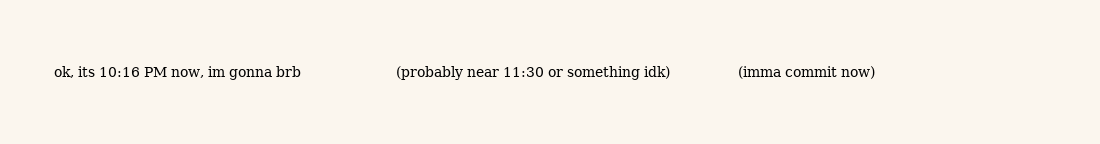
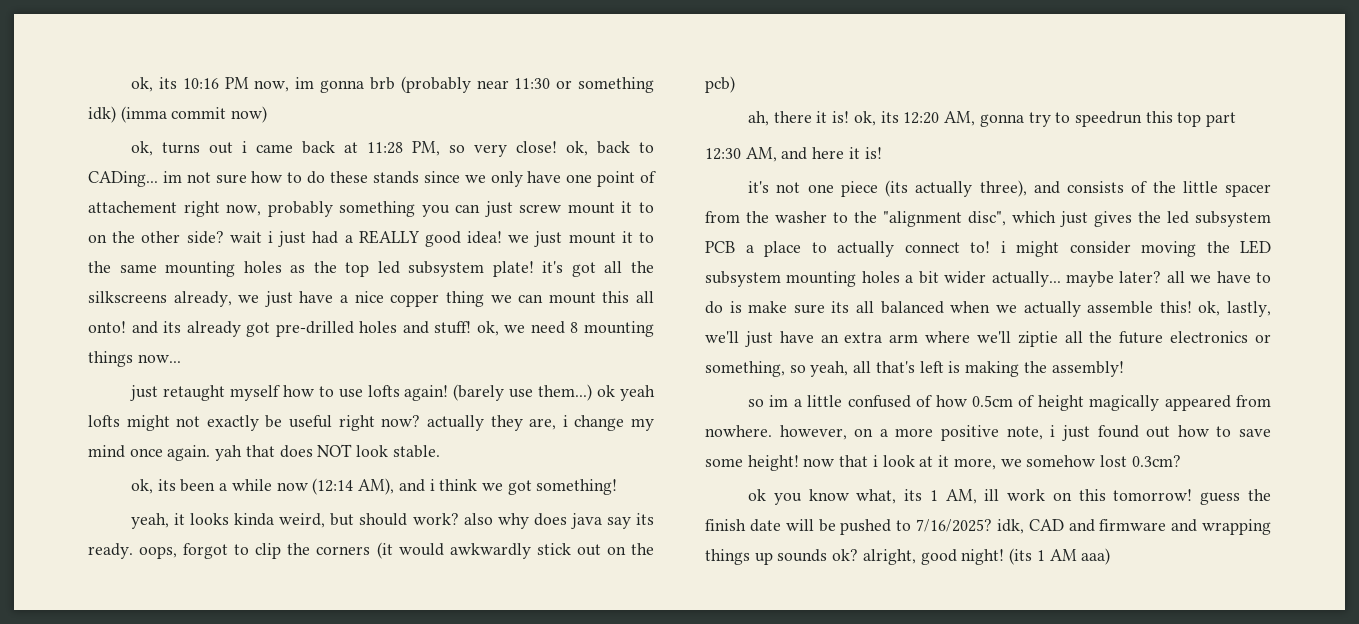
(875, 72) none -> [130,141,655,157] [88,171,657,187] [88,201,654,217] [88,230,654,247] [88,261,655,277] [88,291,654,307] [88,321,655,337] [88,351,181,367] [129,384,656,401] [88,415,654,431] [88,444,440,461] [130,478,618,495] [130,513,654,529] [88,542,655,559] [705,76,735,93] [747,111,1237,127] [705,147,882,162] [747,180,1271,197] [705,211,1271,227] [705,240,1271,257] [705,271,1271,287] [705,301,1271,317] [705,331,1271,347] [705,361,1124,377] [747,395,1271,411] [705,425,1272,441] [705,455,1181,471] [747,489,1271,505] [705,519,1271,535] [705,548,1111,565] // ok, turns out i came back at 11:28 PM, so very close! ok, back to CADing... im not sure how to do these stands since we only have one point of attachement right now, probably something you can just screw mount it to on the other side? wait i just had a REALLY good idea! we just mount it to the same mounting holes as the top led subsystem plate! it's got all the silkscreens already, we just have a nice copper thing we can mount this all onto! and its already got pre-drilled holes and stuff! ok, we need 8 mounting things now... // just retaught myself how to use lofts again! (barely use them...) ok yeah lofts might not exactly be useful right now? actually they are, i change my mind once again. yah that does NOT look stable. // ok, its been a while now (12:14 AM), and i think we got something! // yeah, it looks kinda weird, but should work? also why does java say its ready. oops, forgot to clip the corners (it would awkwardly stick out on the pcb) // ah, there it is! ok, its 12:20 AM, gonna try to speedrun this top part // 12:30 AM, and here it is! // it's not one piece (its actually three), and consists of the little spacer from the washer to the "alignment disc", which just gives the led subsystem PCB a place to actually connect to! i might consider moving the LED subsystem mounting holes a bit wider actually... maybe later? all we have to do is make sure its all balanced when we actually assemble this! ok, lastly, we'll just have an extra arm where we'll ziptie all the future electronics or something, so yeah, all that's left is making the assembly! // so im a little confused of how 0.5cm of height magically appeared from nowhere. however, on a more positive note, i just found out how to save some height! now that i look at it more, we somehow lost 0.3cm? // ok you know what, its 1 AM, ill work on this tomorrow! guess the finish date will be pushed to 7/16/2025? idk, CAD and firmware and wrapping things up sounds ok? alright, good night! (its 1 AM aaa)

